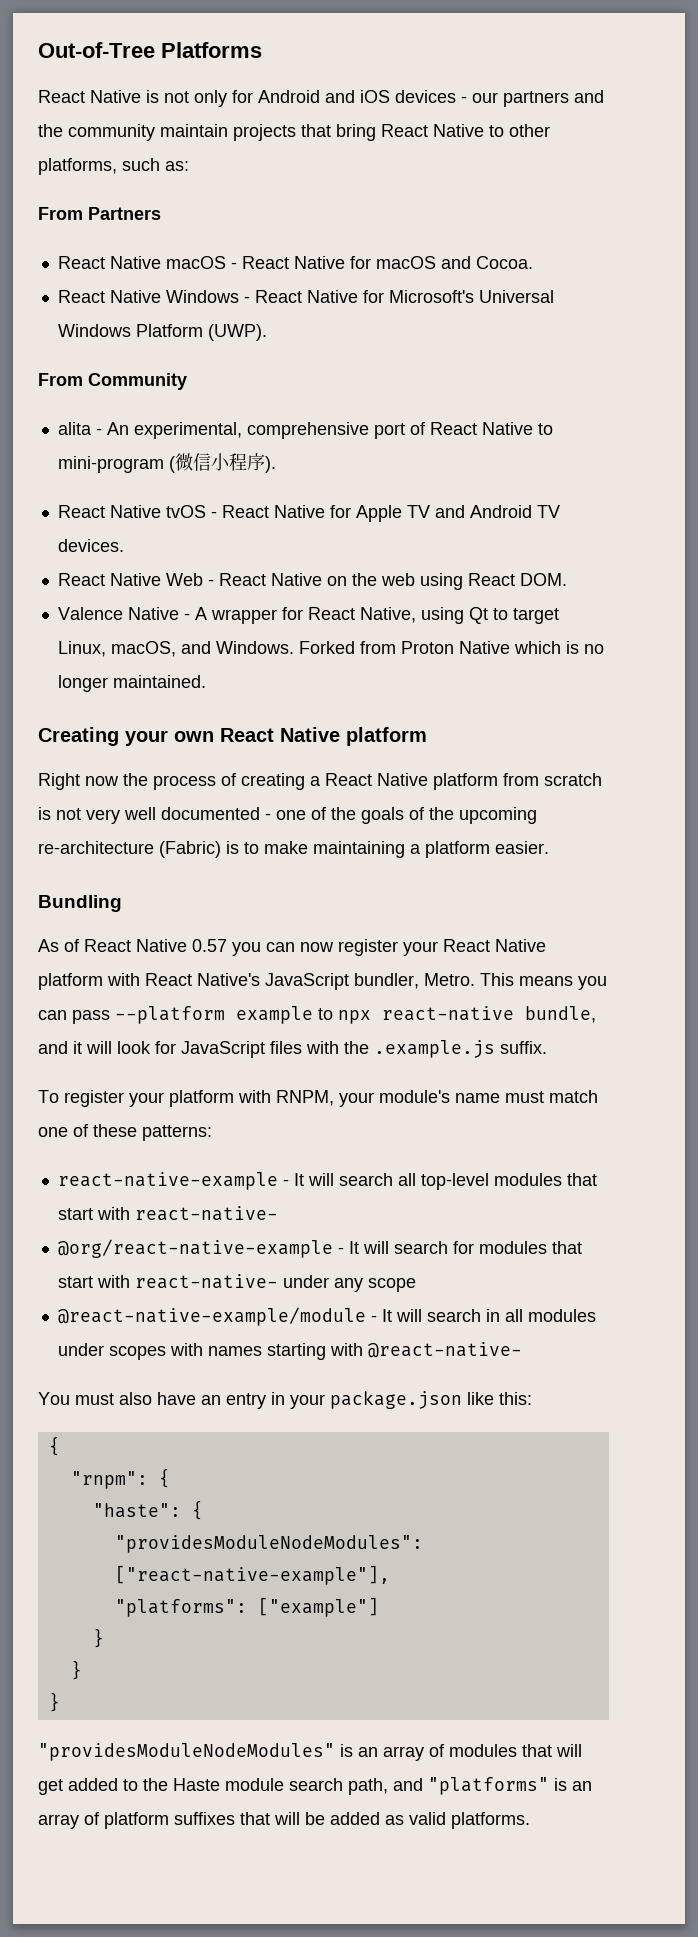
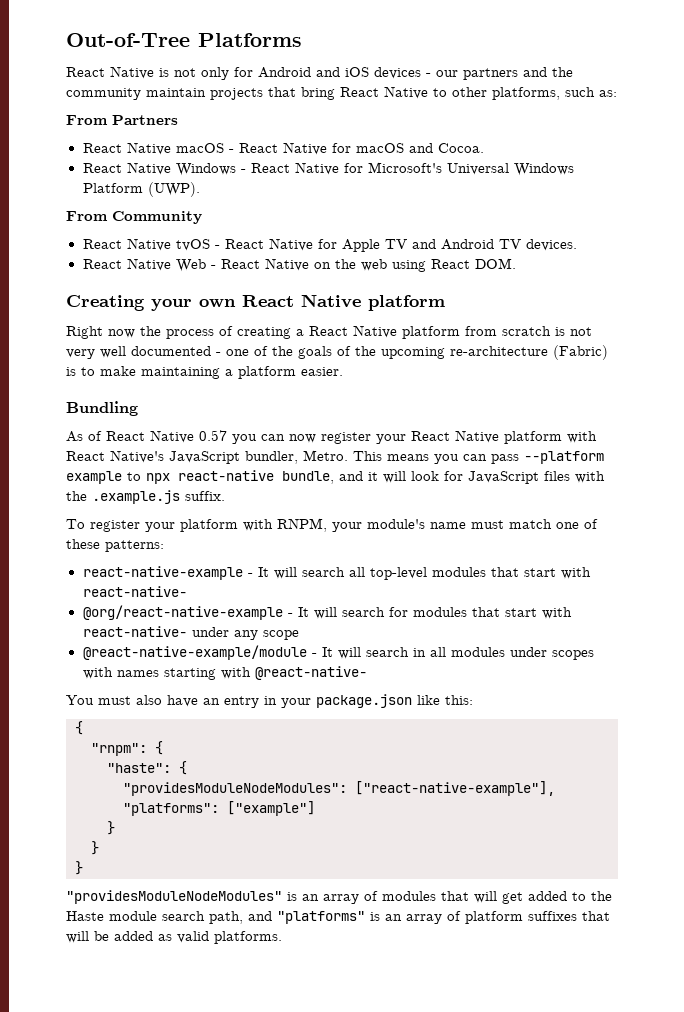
[57,422,553,439] [57,453,276,473] // alita - An experimental, comprehensive port of React Native to mini-program (微信小程序). -> (202, 217) none
[57,607,559,624] [57,641,604,657] [57,675,206,692] // Valence Native - A wrapper for React Native, using Qt to target Linux, macOS, and Windows. Forked from Proton Native which is no longer maintained. -> (516, 263) none

